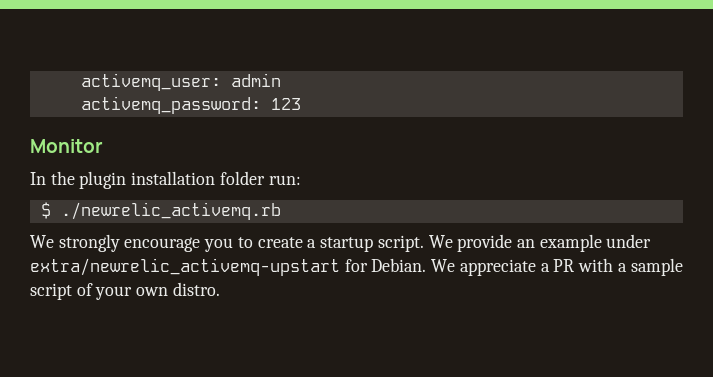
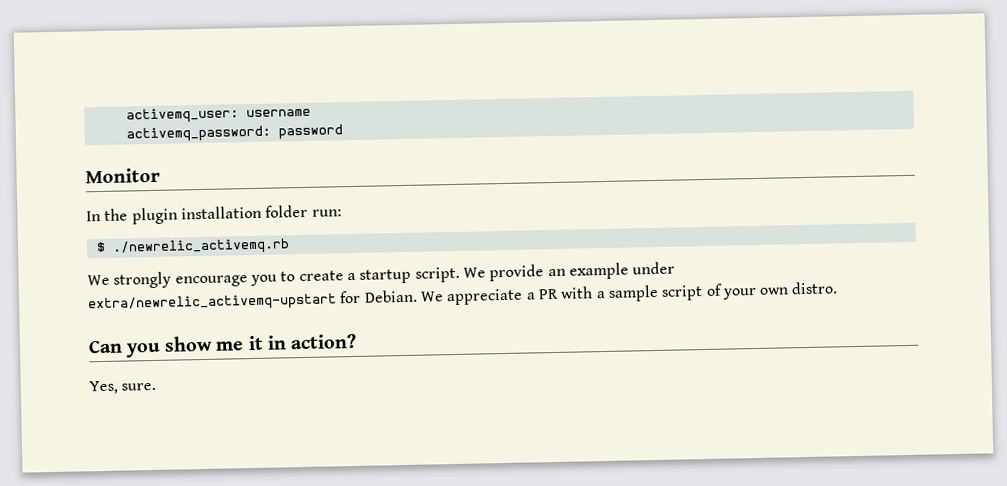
[230,73,281,87] admin -> [245,108,311,118] username
[270,98,301,110] 123 -> [277,124,343,140] password
(220, 289) none -> [88,333,358,358] [89,380,157,395] // Can you show me it in action? // Yes, sure.

